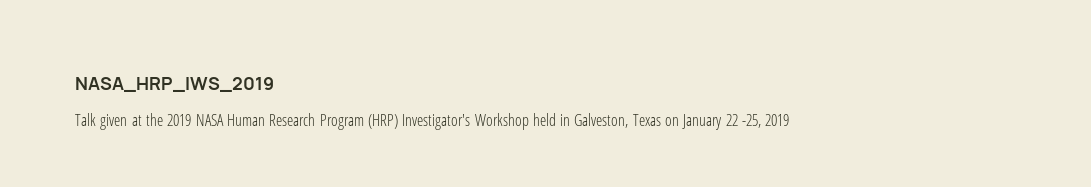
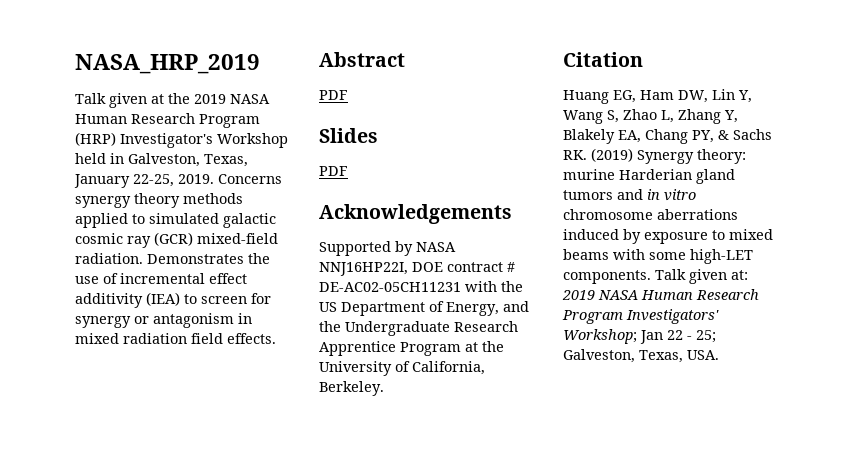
[75,77,274,92] NASA_HRP_IWS_2019 -> [75,54,260,74] NASA_HRP_2019
[632,114,790,130] Texas on January 22 -25, 2019 -> [204,154,248,167] [74,174,282,188] [75,193,243,208] [75,213,276,228] [75,232,278,248] [75,253,270,264] [75,273,247,284] [75,292,271,308] [75,313,252,328] [75,333,276,344] [319,52,405,67] [319,90,348,100] [319,128,378,143] [319,166,348,176] [319,204,512,224] [319,241,456,256] [319,262,515,276] [319,281,523,292] [319,301,529,316] [319,321,518,336] [319,341,504,356] [319,361,485,376] [319,381,384,396] [563,52,643,67] [563,89,752,104] [563,109,738,124] [563,129,772,144] [563,148,746,164] [563,169,735,184] [563,189,696,201] [563,209,738,220] [563,229,773,244] [563,249,753,264] [563,269,748,284] [562,289,759,300] [562,309,719,324] [563,329,716,344] [563,349,719,363] Texas, January 22-25, 2019. Concerns synergy theory methods applied to simulated galactic cosmic ray (GCR) mixed-field radiation. Demonstrates the use of incremental effect additivity (IEA) to screen for synergy or antagonism in mixed radiation field effects. // Abstract // PDF // Slides // PDF // Acknowledgements // Supported by NASA NNJ16HP22I, DOE contract # DE-AC02-05CH11231 with the US Department of Energy, and the Undergraduate Research Apprentice Program at the University of California, Berkeley. // Citation // Huang EG, Ham DW, Lin Y, Wang S, Zhao L, Zhang Y, Blakely EA, Chang PY, & Sachs RK. (2019) Synergy theory: murine Harderian gland tumors and in vitro chromosome aberrations induced by exposure to mixed beams with some high-LET components. Talk given at: 2019 NASA Human Research Program Investigators' Workshop; Jan 22 - 25; Galveston, Texas, USA.

